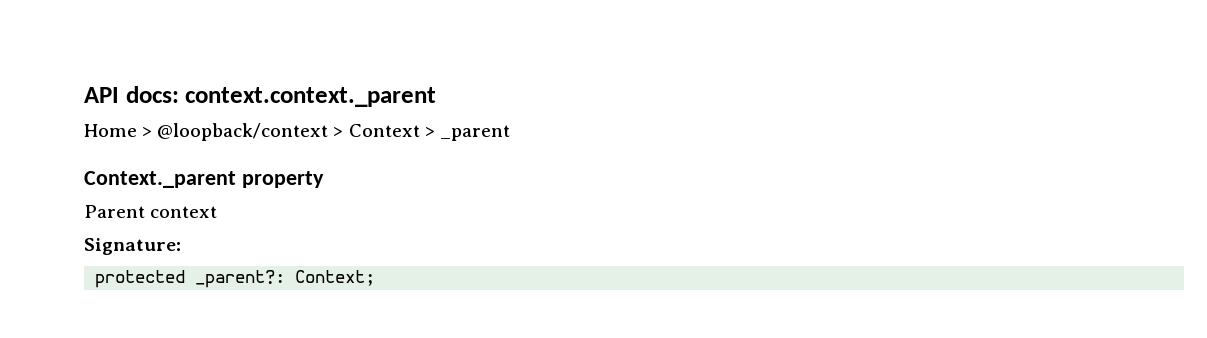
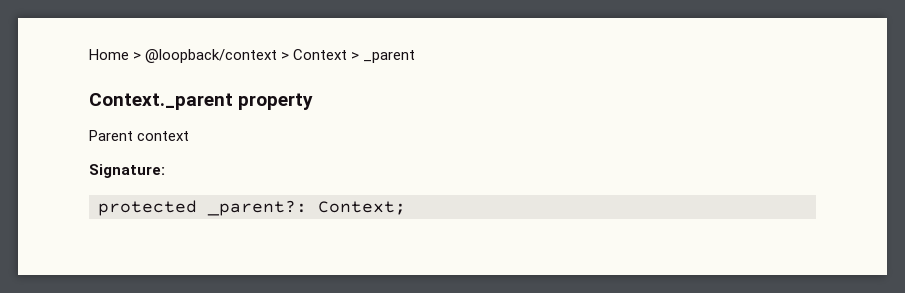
[84,86,437,107] API docs: context.context._parent // -> (89, 54) none

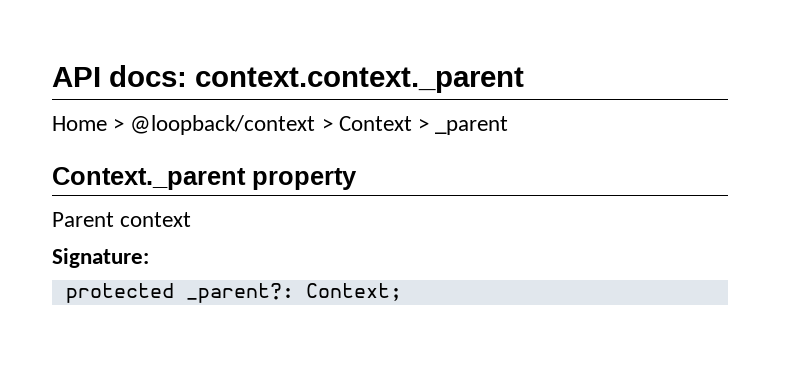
(89, 54) none -> [52,65,524,93] API docs: context.context._parent //

